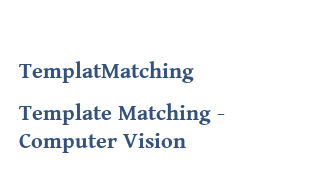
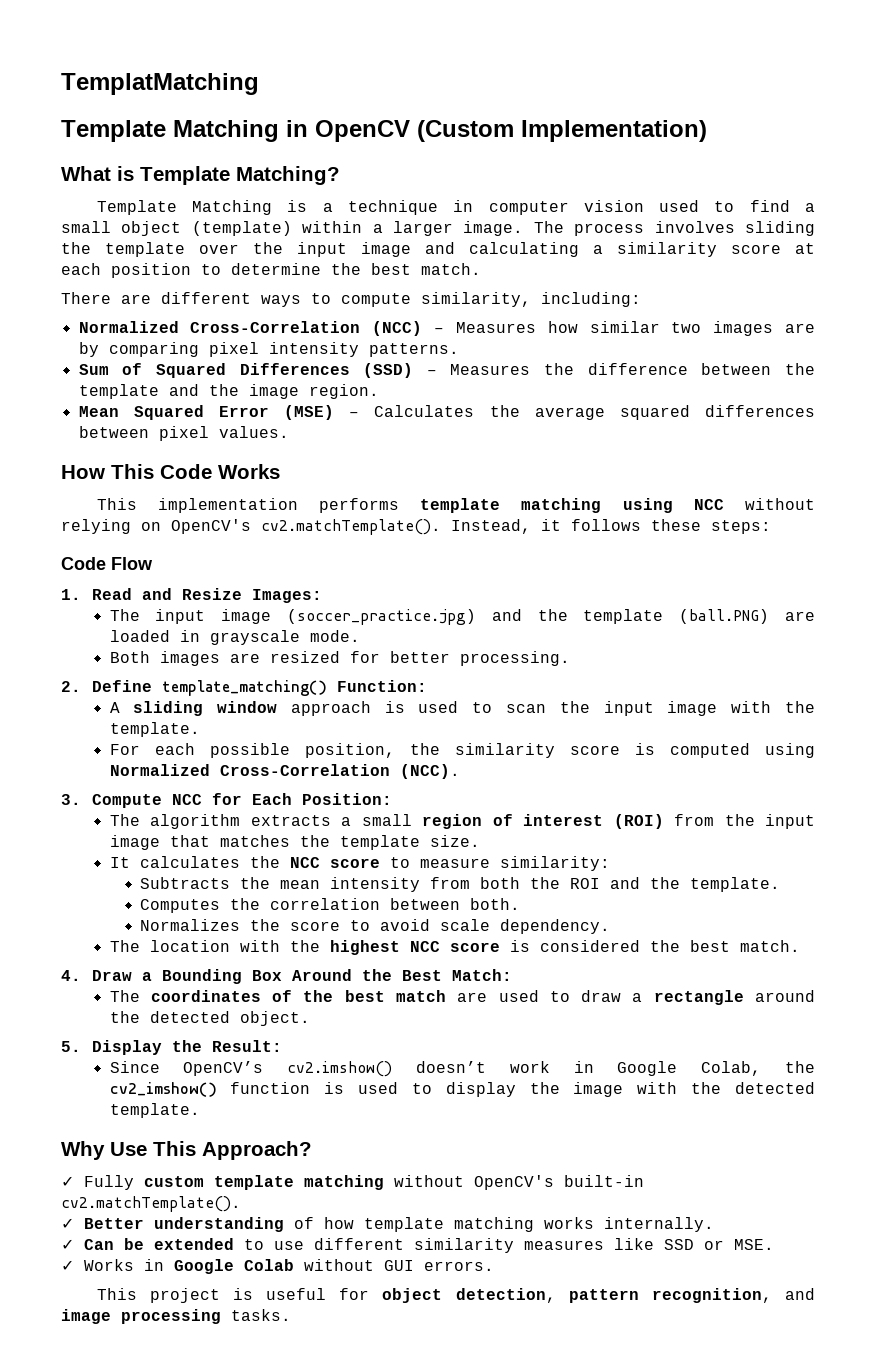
[217,114,225,120] [19,133,186,153] - Computer Vision -> [286,120,707,142] [61,166,340,185] [96,200,815,215] [61,221,815,236] [61,242,815,257] [61,263,481,278] [61,292,641,307] [78,321,815,336] [78,342,459,357] [78,363,815,378] [78,384,379,399] [78,405,816,420] [78,426,289,441] [61,464,280,479] [96,498,816,513] [61,519,771,535] [61,557,153,570] [61,588,322,603] [109,609,815,625] [109,630,360,645] [109,651,570,666] [61,680,427,696] [109,701,815,716] [109,722,200,737] [109,743,815,758] [109,764,460,779] [61,793,392,808] [109,814,815,829] [109,835,480,850] [109,856,610,871] [140,877,781,892] [140,898,521,913] [140,919,611,934] [109,940,800,955] [61,969,512,984] [109,990,815,1005] [109,1011,310,1026] [61,1040,282,1055] [109,1061,816,1077] [109,1082,815,1097] [109,1103,200,1118] [61,1141,312,1160] [61,1175,644,1190] [61,1196,241,1212] [61,1217,714,1232] [61,1238,774,1253] [61,1259,494,1274] [96,1288,815,1303] [61,1309,291,1324] in OpenCV (Custom Implementation) // What is Template Matching? // Template Matching is a technique in computer vision used to find a small object (template) within a larger image. The process involves sliding the template over the input image and calculating a similarity score at each position to determine the best match. // There are different ways to compute similarity, including: // Normalized Cross-Correlation (NCC) – Measures how similar two images are by comparing pixel intensity patterns. // Sum of Squared Differences (SSD) – Measures the difference between the template and the image region. // Mean Squared Error (MSE) – Calculates the average squared differences between pixel values. // How This Code Works // This implementation performs template matching using NCC without relying on OpenCV's cv2.matchTemplate(). Instead, it follows these steps: // Code Flow // 1. Read and Resize Images: // The input image (soccer_practice.jpg) and the template (ball.PNG) are loaded in grayscale mode. // Both images are resized for better processing. // 2. Define template_matching() Function: // A sliding window approach is used to scan the input image with the template. // For each possible position, the similarity score is computed using Normalized Cross-Correlation (NCC). // 3. Compute NCC for Each Position: // The algorithm extracts a small region of interest (ROI) from the input image that matches the template size. // It calculates the NCC score to measure similarity: // Subtracts the mean intensity from both the ROI and the template. // Computes the correlation between both. // Normalizes the score to avoid scale dependency. // The location with the highest NCC score is considered the best match. // 4. Draw a Bounding Box Around the Best Match: // The coordinates of the best match are used to draw a rectangle around the detected object. // 5. Display the Result: // Since OpenCV’s cv2.imshow() doesn’t work in Google Colab, the cv2_imshow() function is used to display the image with the detected template. // Why Use This Approach? // ✓ Fully custom template matching without OpenCV's built-in cv2.matchTemplate(). // ✓ Better understanding of how template matching works internally. // ✓ Can be extended to use different similarity measures like SSD or MSE. // ✓ Works in Google Colab without GUI errors. // This project is useful for object detection, pattern recognition, and image processing tasks.

